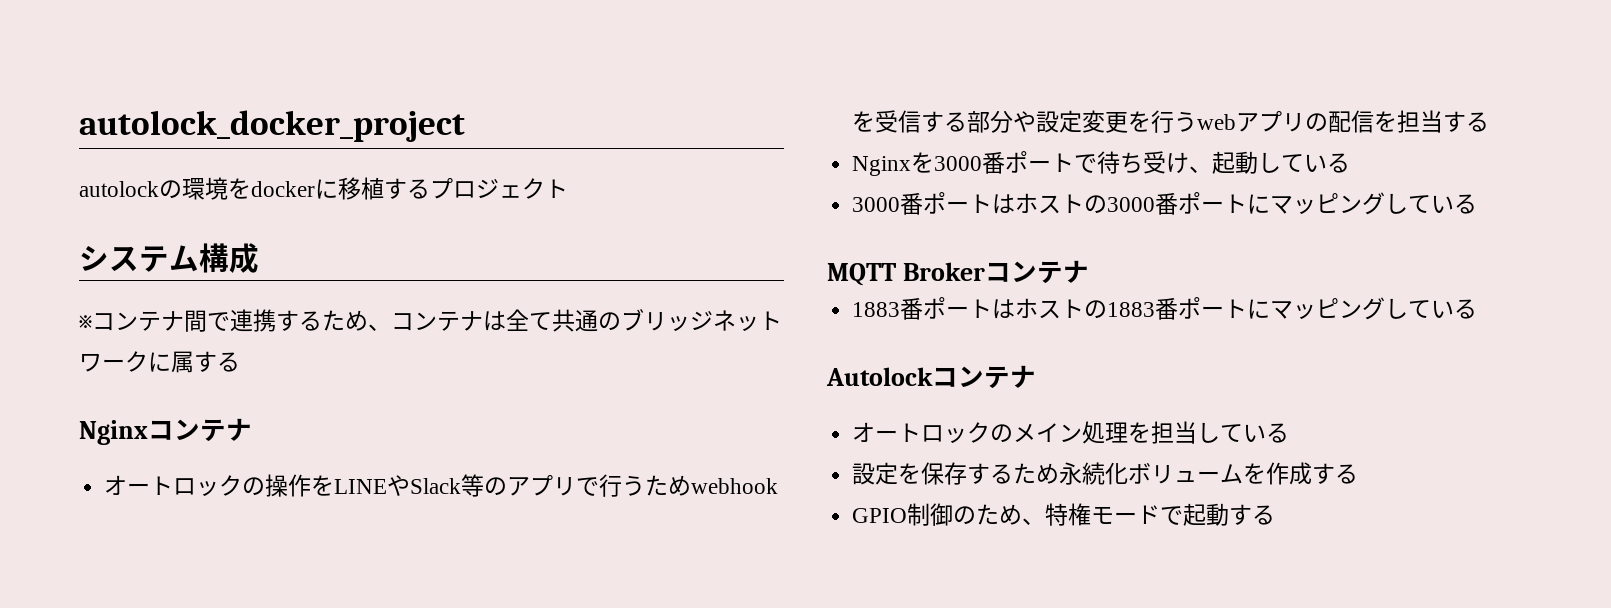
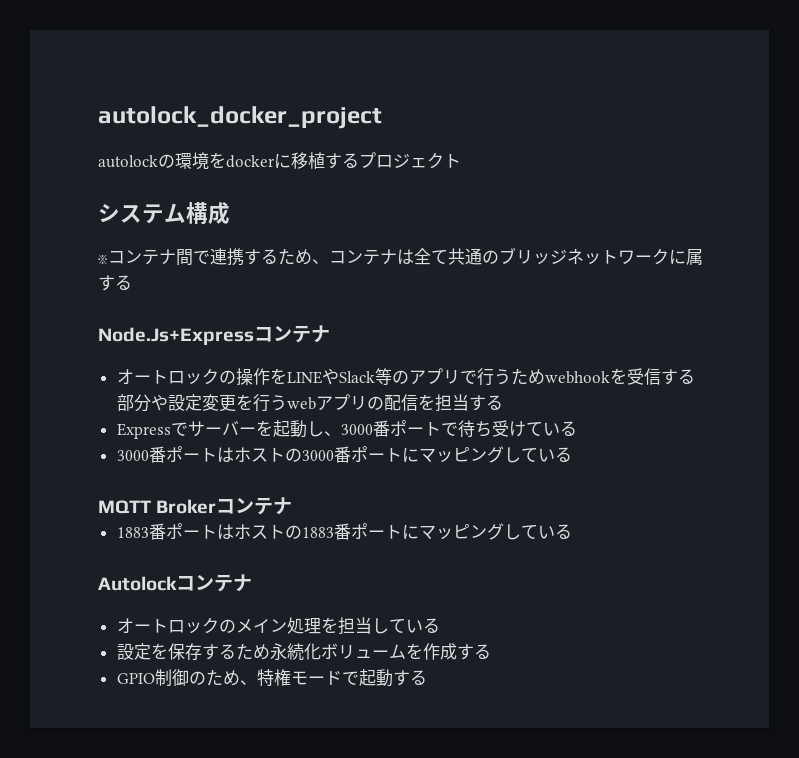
[79,420,148,445] Nginx -> [98,327,254,345] Node.Js+Express
[852,152,935,176] Nginxを -> [116,420,341,439] Expressでサーバーを起動し、
[1189,151,1282,174] 、起動し -> (526, 429) none

